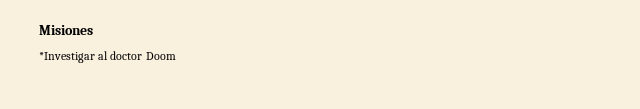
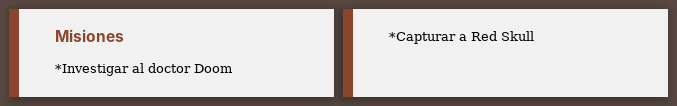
(176, 56) none -> [389,31,534,44] *Capturar a Red Skull

